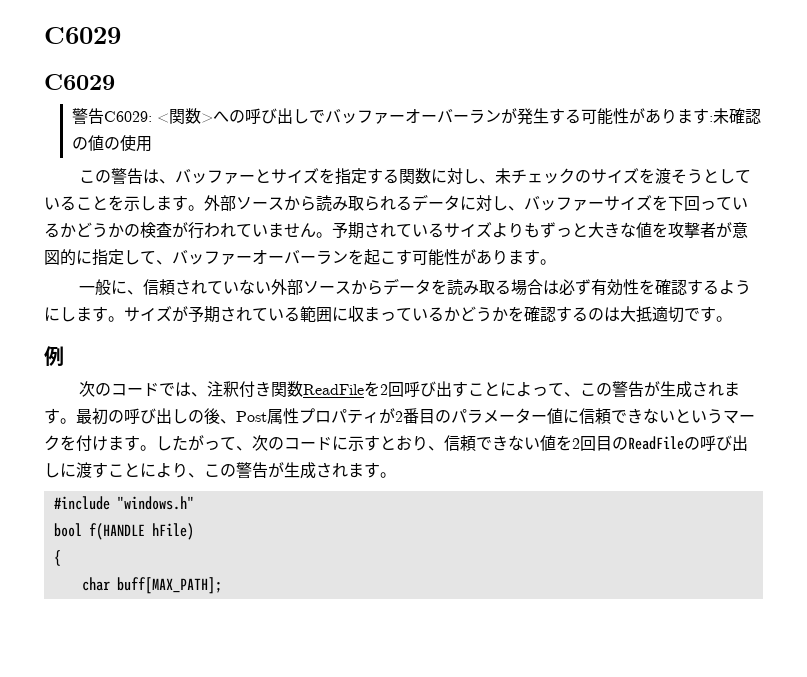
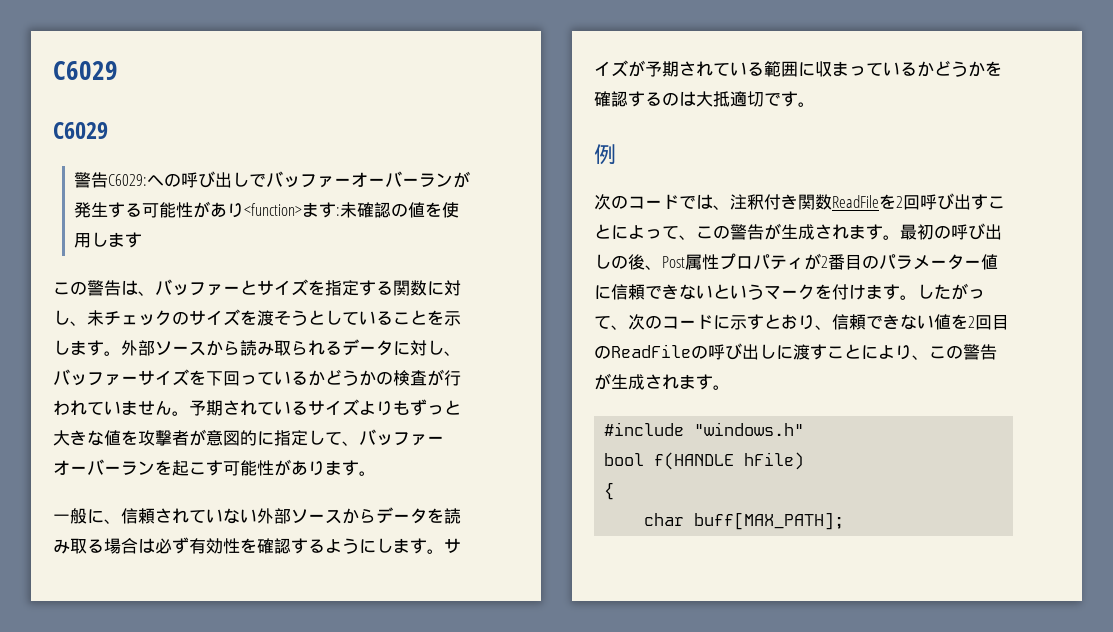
[156,108,213,124] <関数> -> (148, 180) none
(677, 116) none -> [244,203,303,216] <function>
[103,137,120,150] の -> [425,202,443,217] を
(152, 144) none -> [91,232,143,248] します

